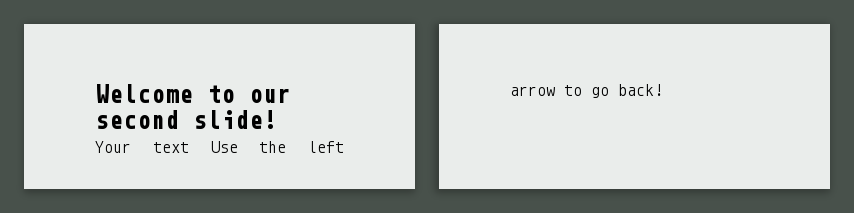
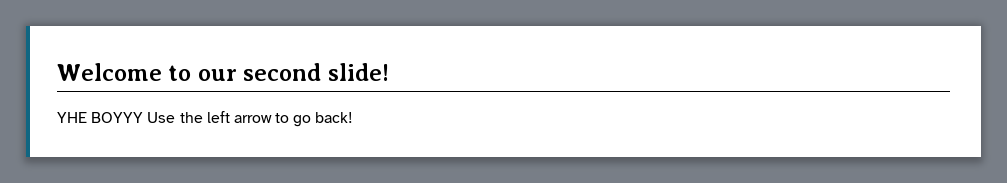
[95,141,189,153] Your text -> [57,112,144,123] YHE BOYYY

